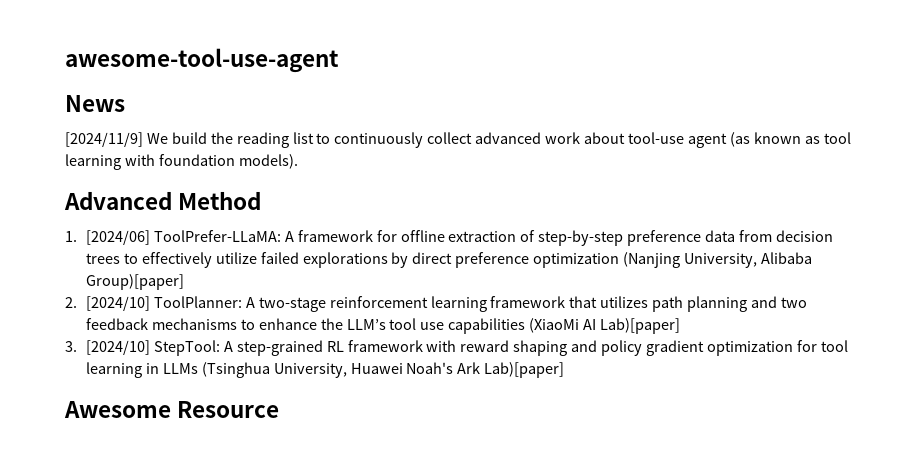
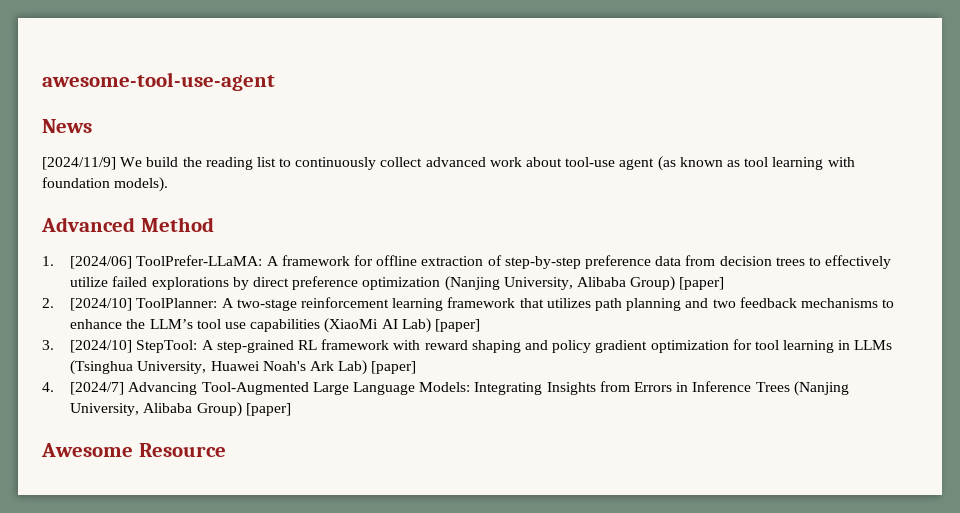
[85,274,184,290] Group)[paper] -> [630,276,725,291] Group) [paper]
[600,318,681,334] Lab)[paper] -> [401,318,480,333] Lab) [paper]
[484,362,565,378] Lab)[paper] -> [338,360,417,375] [42,381,849,396] [70,402,291,417] Lab) [paper] // 4. [2024/7] Advancing Tool-Augmented Large Language Models: Integrating Insights from Errors in Inference Trees (Nanjing University, Alibaba Group) [paper]

